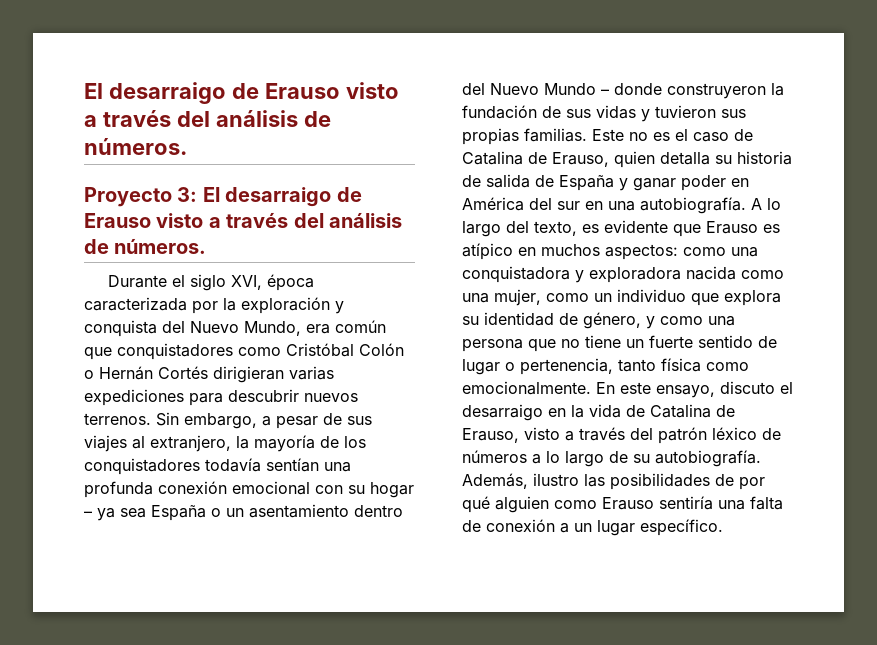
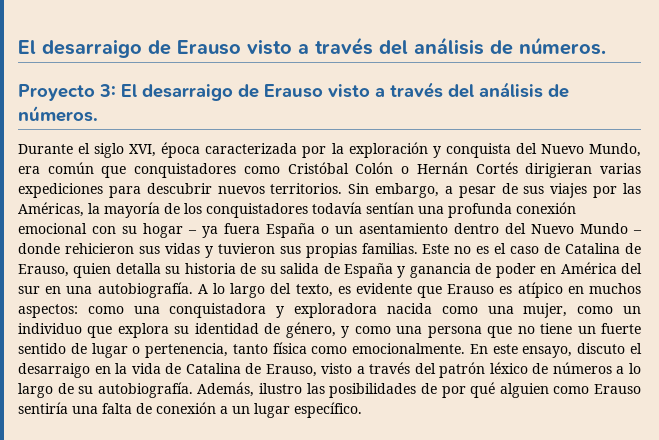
[84,413,151,425] terrenos. -> [270,183,343,194] territorios.
[132,435,231,452] al extranjero, -> [593,183,641,198] [18,202,84,217] por las Américas,
[120,508,146,518] sea -> [224,223,260,234] fuera
[667,83,784,99] [462,105,561,119] construyeron la fundación de -> [64,243,134,254] rehicieron
(481, 181) none -> [260,266,276,274] su
[633,178,676,191] ganar -> [409,263,492,278] ganancia de

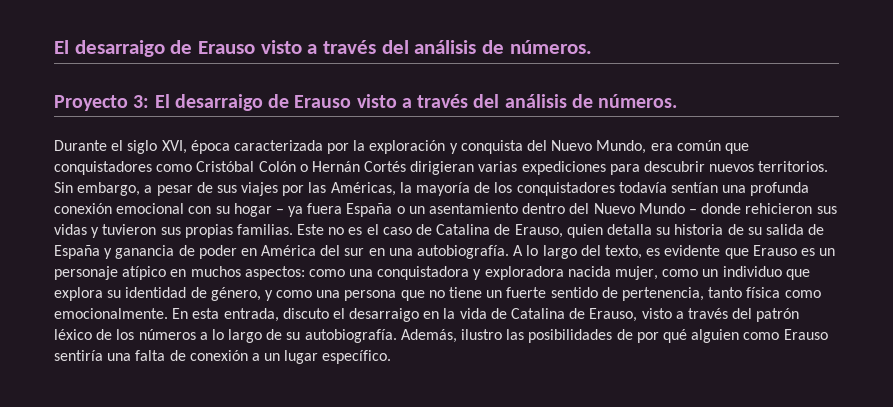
(513, 290) none -> [819,248,836,256] [54,266,118,280] un personaje
[441,306,514,314] como una -> (611, 271) none
[91,343,141,358] lugar o -> (618, 292) none
[492,344,573,358] este ensayo, -> [192,308,279,322] esta entrada,
(549, 368) none -> [116,329,135,340] los

